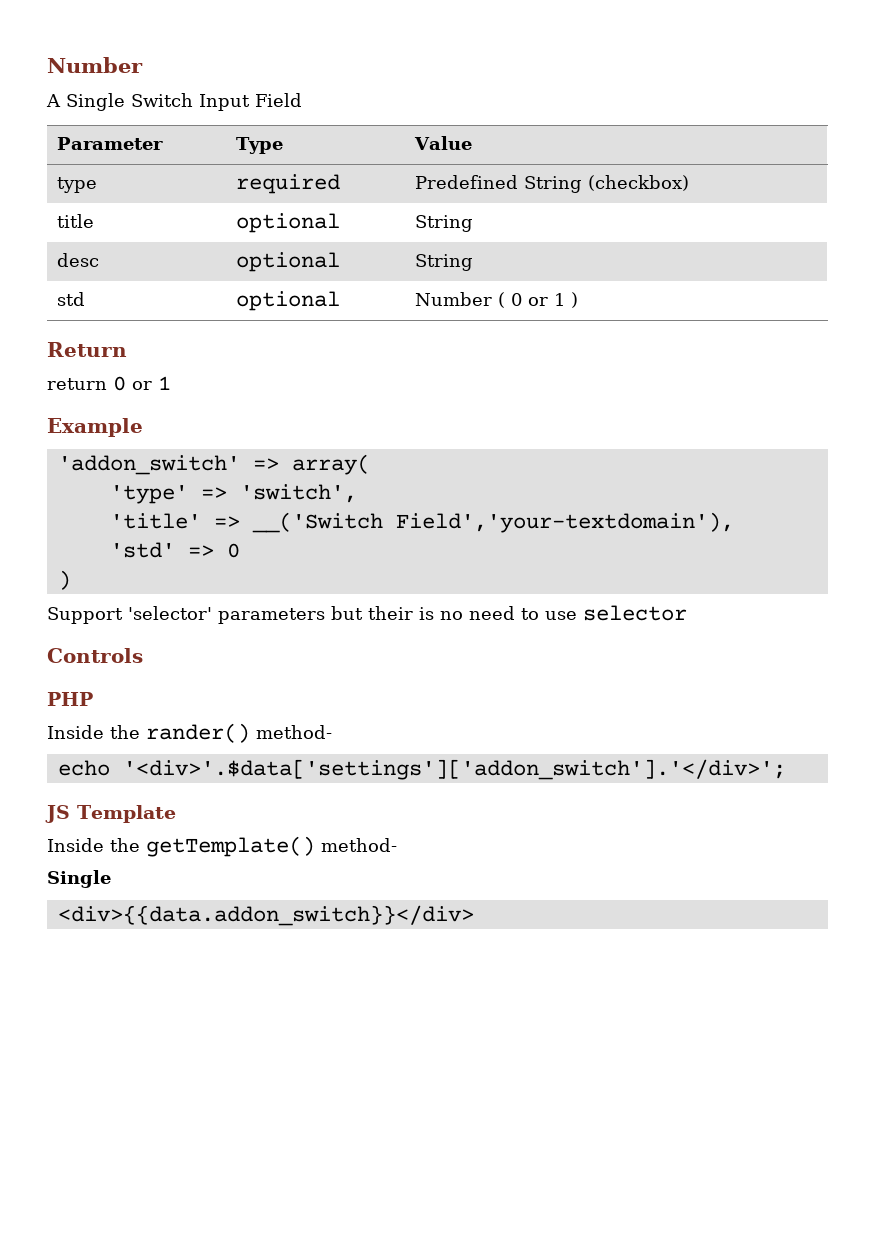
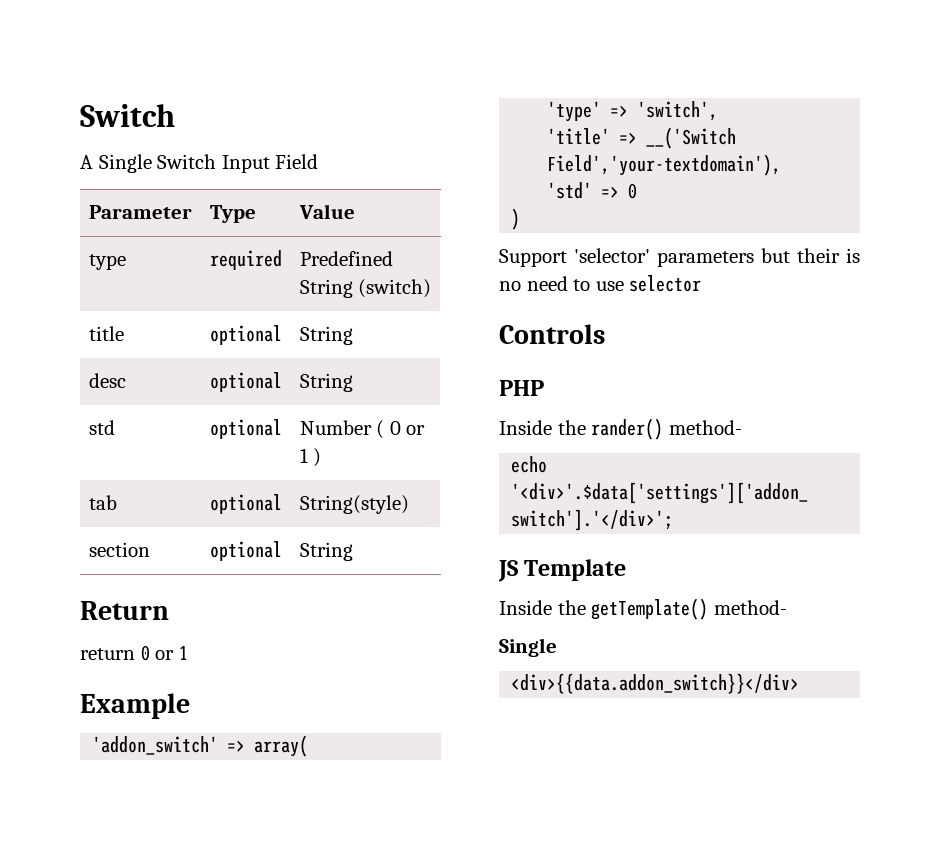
[47,57,143,73] Number -> [80,104,175,127] Switch
[588,175,690,191] (checkbox) -> [358,279,432,298] (switch)
(579, 300) none -> [88,495,117,510] [209,494,282,514] [299,495,409,514] [88,542,150,557] [209,541,282,561] [299,542,353,561] // tab | optional | String(style) // section | optional | String

